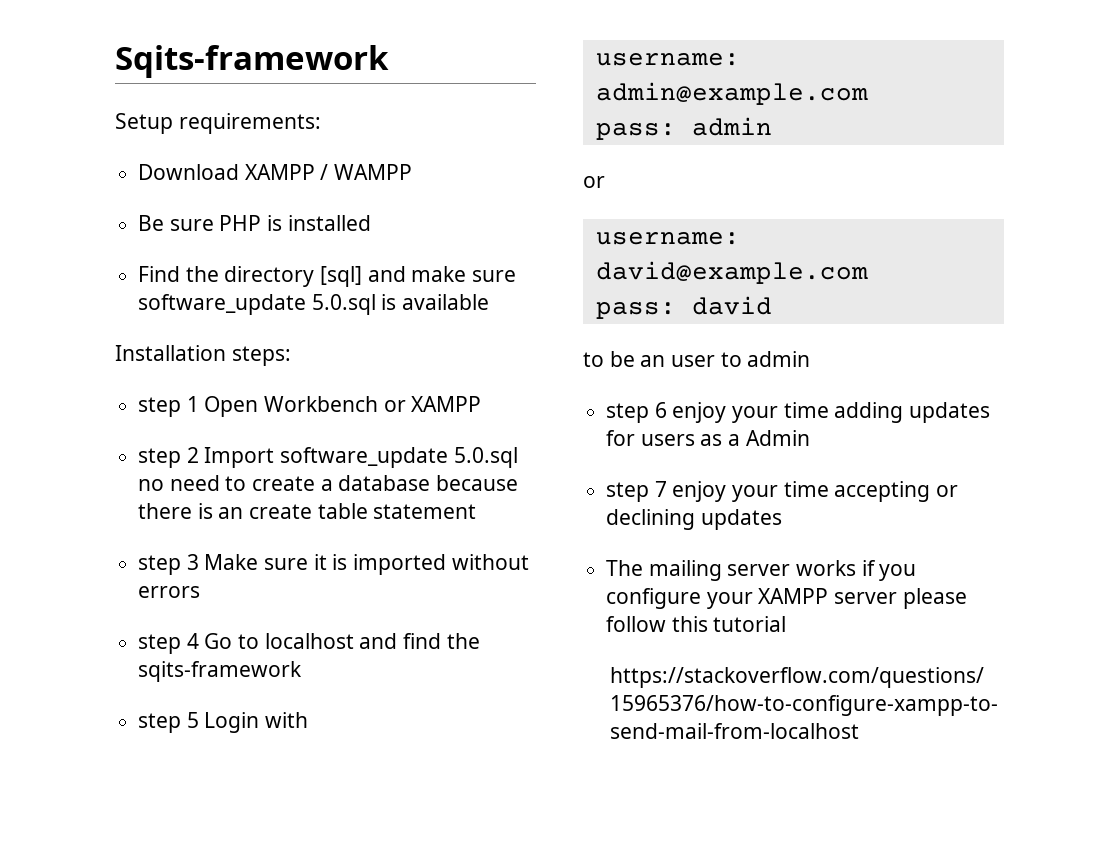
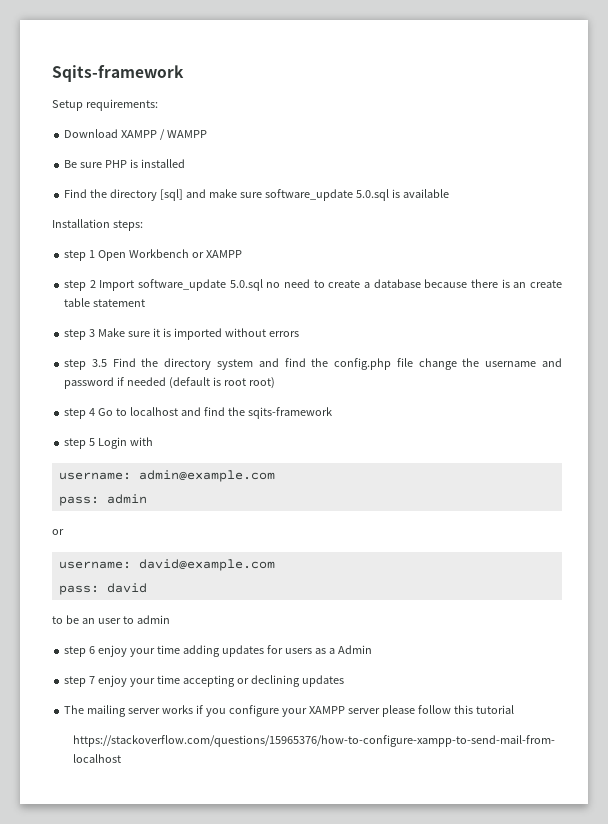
(201, 592) none -> [64,358,562,370] [64,377,275,389] // step 3.5 Find the directory system and find the config.php file change the username and password if needed (default is root root)

